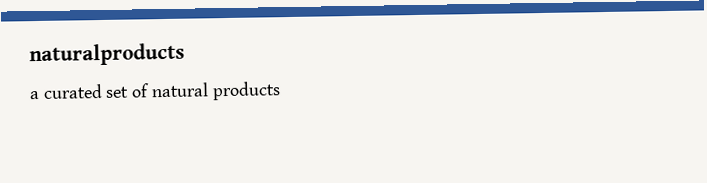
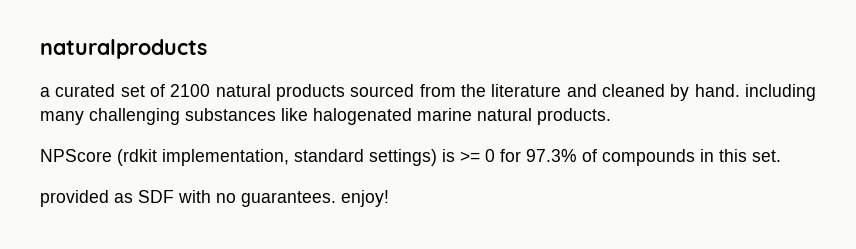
(151, 90) none -> [170,84,211,97] 2100
(281, 91) none -> [350,84,817,101] [40,108,611,125] [40,149,781,166] [40,190,389,207] sourced from the literature and cleaned by hand. including many challenging substances like halogenated marine natural products. // NPScore (rdkit implementation, standard settings) is >= 0 for 97.3% of compounds in this set. // provided as SDF with no guarantees. enjoy!

